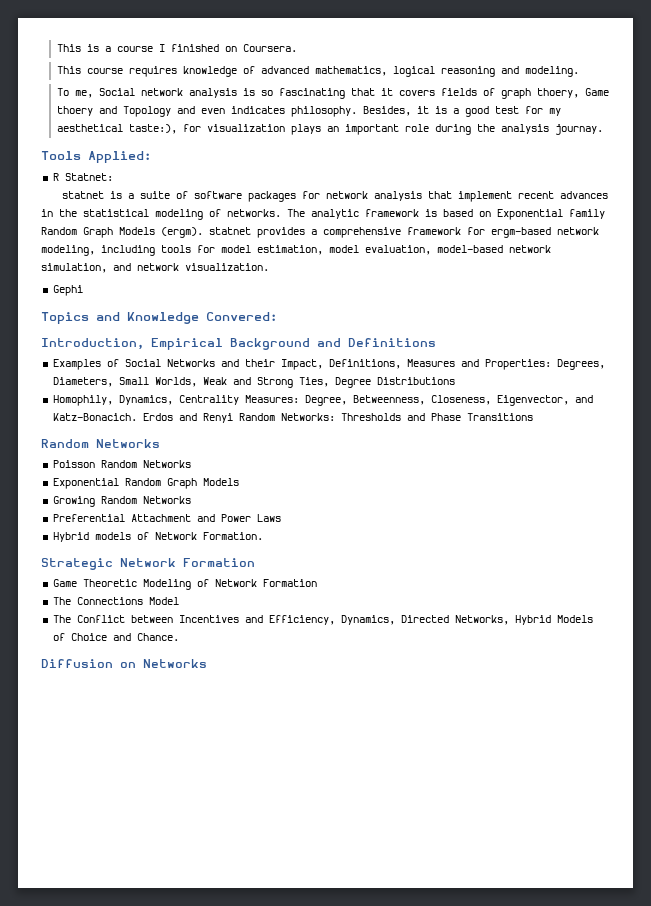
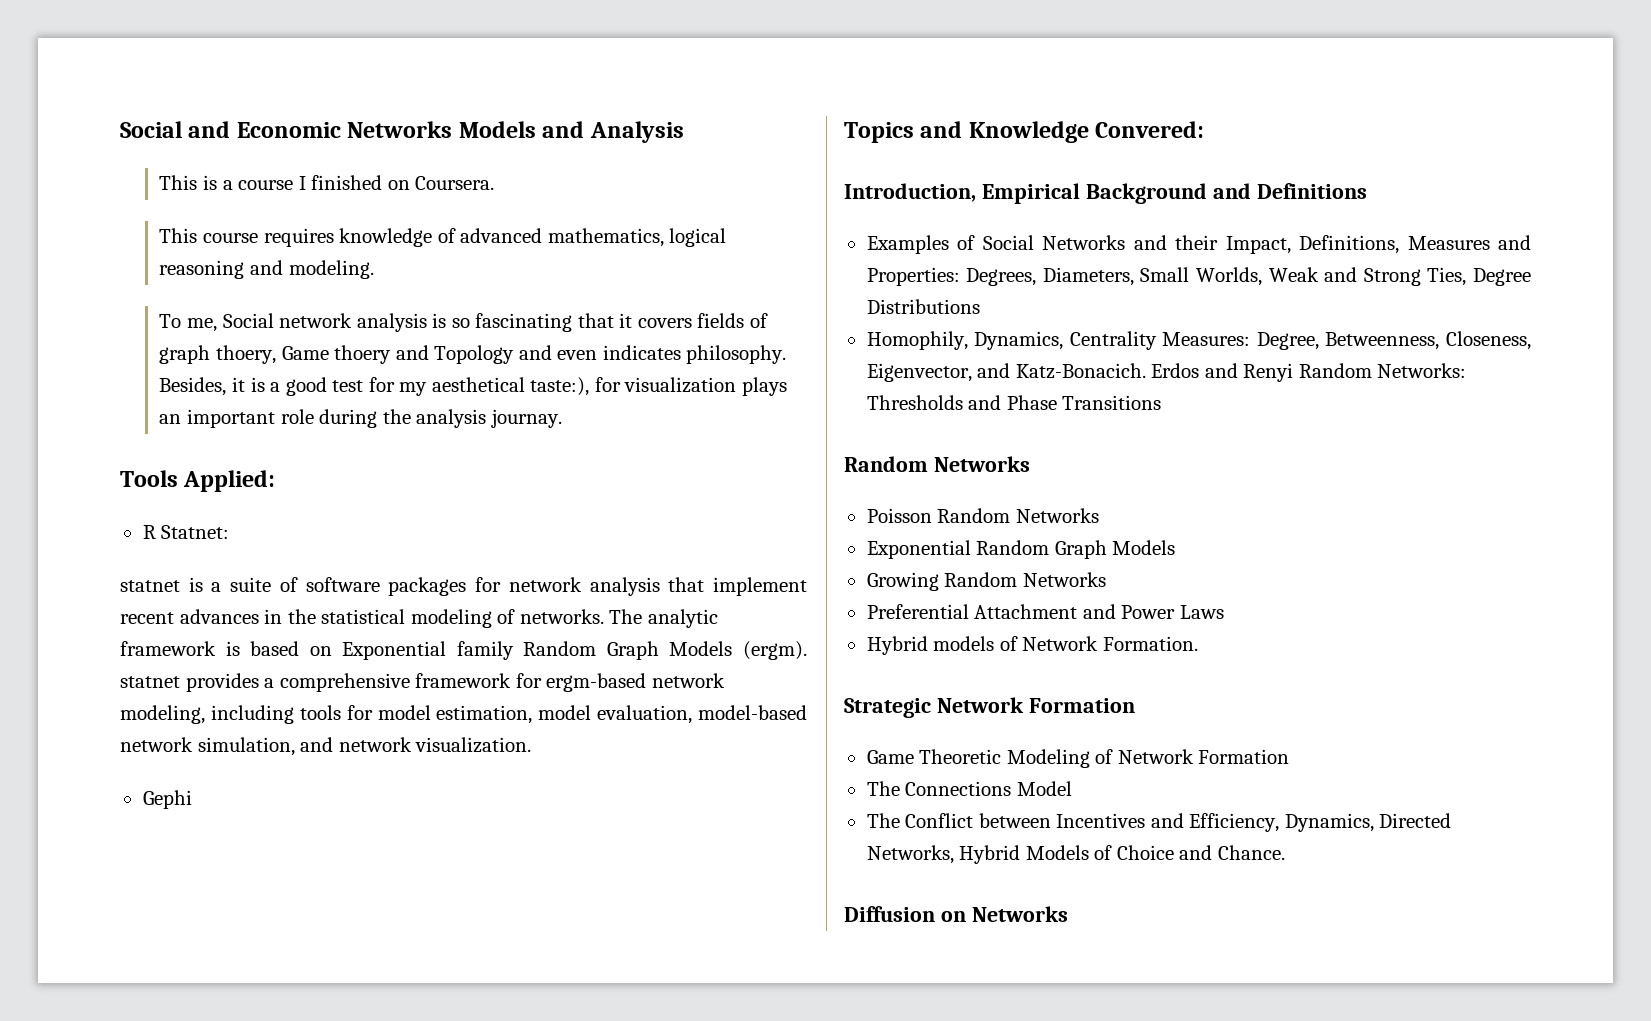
(56, 48) none -> [120,121,684,143] Social and Economic Networks Models and Analysis //

